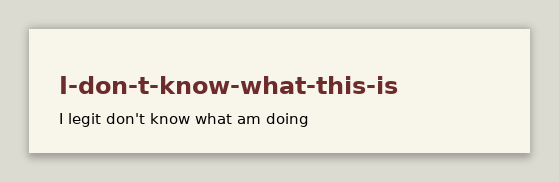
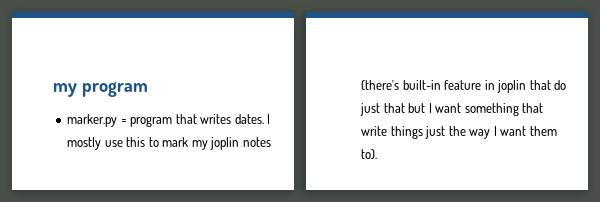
[59,76,398,94] [59,113,309,127] I-don-t-know-what-this-is // I legit don't know what am doing -> [53,82,148,97] [67,114,271,127] [67,137,271,150] [361,80,567,93] [360,103,544,116] [361,126,557,139] [361,149,378,159] my program // marker.py = program that writes dates. I mostly use this to mark my joplin notes (there's built-in feature in joplin that do just that but I want something that write things just the way I want them to).

